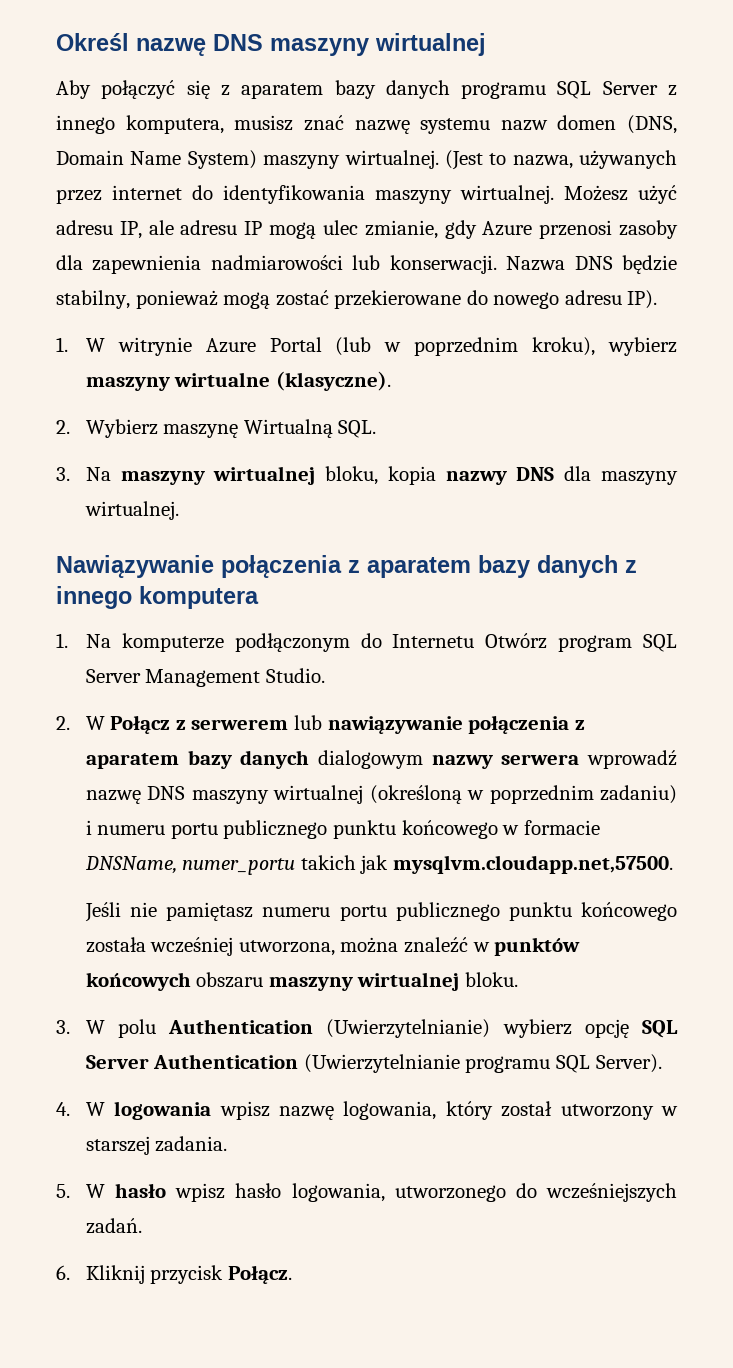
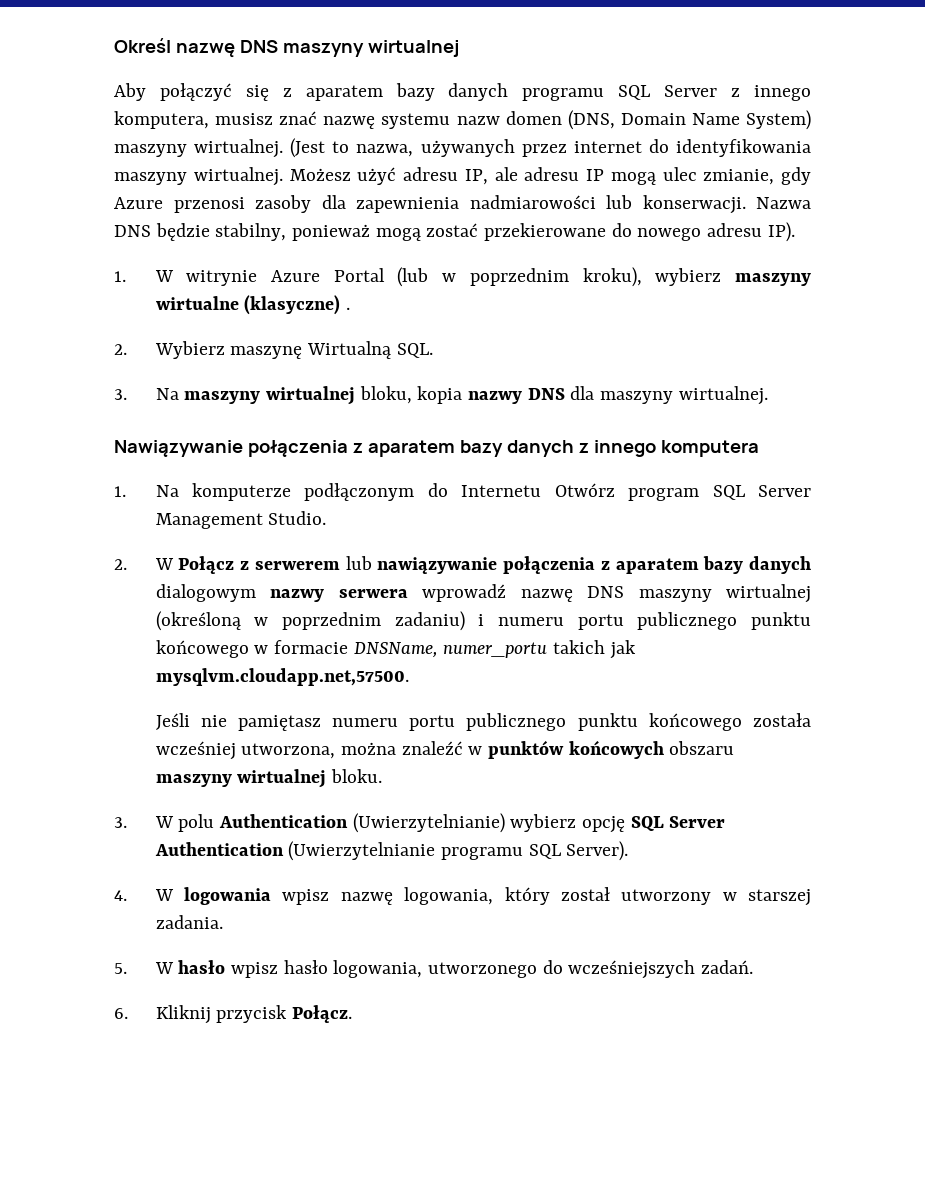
[275,371,391,391] (klasyczne). -> [244,295,350,315] (klasyczne) .

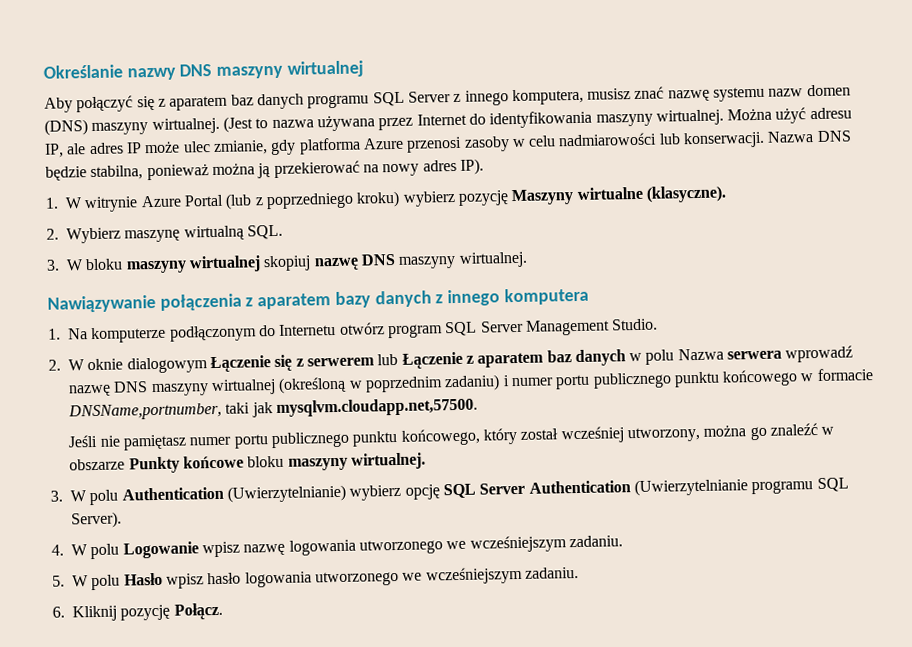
[114,38,235,58] Określ nazwę -> [43,64,176,81] Określanie nazwy
[395,83,435,101] bazy -> [230,94,254,106] baz
[567,110,812,130] [114,138,642,158] (DNS, Domain Name System) maszyny wirtualnej. (Jest to nazwa, używanych przez internet -> [44,113,467,136] (DNS) maszyny wirtualnej. (Jest to nazwa używana przez Internet
[289,168,351,181] Możesz -> [727,108,773,121] Można
[524,167,656,185] adresu IP mogą -> [88,141,181,155] adres IP może
(811, 176) none -> [298,137,361,155] platforma
[321,195,459,213] dla zapewnienia -> [511,135,557,148] w celu
[215,223,763,241] stabilny, ponieważ mogą zostać przekierowane do nowego adresu -> [90,159,457,181] stabilna, ponieważ można ją przekierować na nowy adres
[442,267,811,287] [155,295,350,315] w poprzednim kroku), wybierz maszyny wirtualne (klasyczne) . -> [254,185,727,210] z poprzedniego kroku) wybierz pozycję Maszyny wirtualne (klasyczne).
[306,341,391,359] Wirtualną -> [183,225,245,241] wirtualną
[155,386,595,405] Na maszyny wirtualnej bloku, kopia nazwy DNS dla -> [66,254,396,274] W bloku maszyny wirtualnej skopiuj nazwę DNS
[554,483,615,497] Otwórz -> [338,322,385,335] otwórz
[178,556,811,574] [155,584,325,602] Połącz z serwerem lub nawiązywanie połączenia z aparatem bazy danych dialogowym nazwy -> [87,348,724,374] oknie dialogowym Łączenie się z serwerem lub Łączenie z aparatem baz danych w polu Nazwa
[497,617,564,626] numeru -> [510,377,554,387] numer
[353,640,605,658] DNSName, numer_portu takich -> [68,402,251,421] DNSName,portnumber, taki
[332,713,811,731] [155,740,735,760] [155,769,382,788] numeru portu publicznego punktu końcowego została wcześniej utworzona, można znaleźć w punktów końcowych obszaru maszyny wirtualnej bloku. -> [189,423,835,449] [69,452,426,474] numer portu publicznego punktu końcowego, który został wcześniej utworzony, można go znaleźć w obszarze Punkty końcowe bloku maszyny wirtualnej.
[183,887,811,906] [155,915,223,929] [114,960,753,979] logowania wpisz nazwę logowania, który został utworzony w starszej zadania. // 5. W hasło wpisz hasło logowania, utworzonego do wcześniejszych zadań. -> [90,535,623,560] [52,566,579,591] polu Logowanie wpisz nazwę logowania utworzonego we wcześniejszym zadaniu. // 5. W polu Hasło wpisz hasło logowania utworzonego we wcześniejszym zadaniu.
[216,1005,288,1023] przycisk -> [120,604,171,621] pozycję

